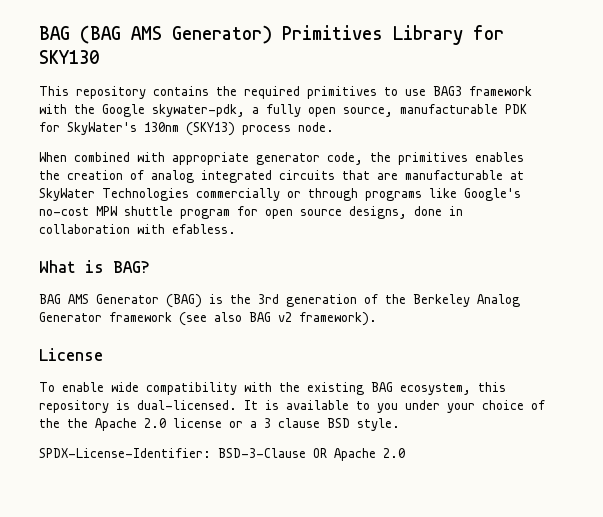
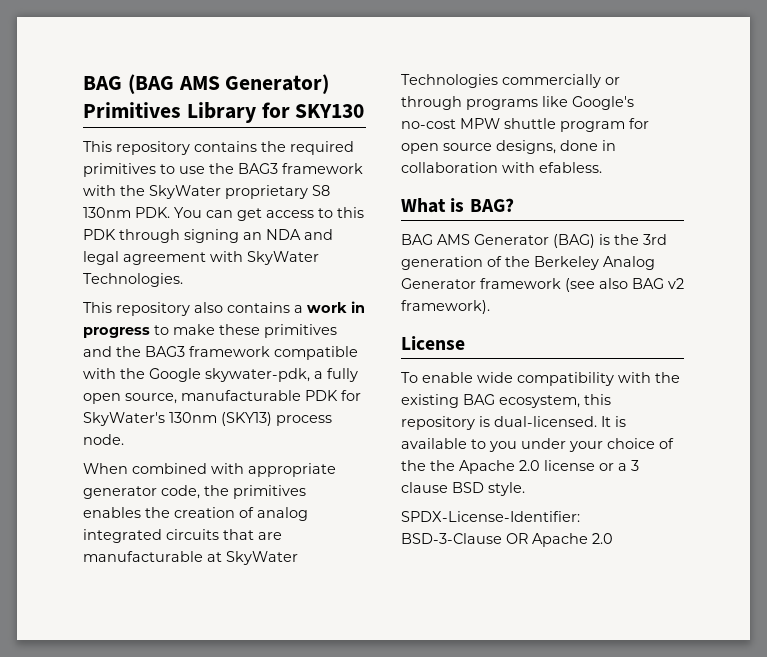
(426, 92) none -> [209,163,234,174] the
(95, 109) none -> [149,185,330,199] [83,207,364,221] [83,229,333,243] [83,251,319,265] [83,273,183,287] [83,301,365,316] [83,324,337,338] [83,346,358,360] [83,368,145,379] SkyWater proprietary S8 130nm PDK. You can get access to this PDK through signing an NDA and legal agreement with SkyWater Technologies. // This repository also contains a work in progress to make these primitives and the BAG3 framework compatible with the

